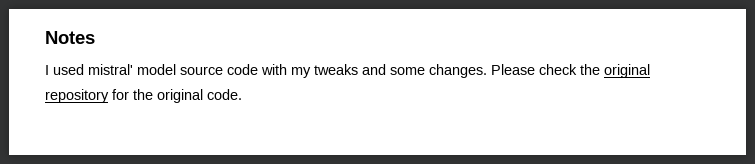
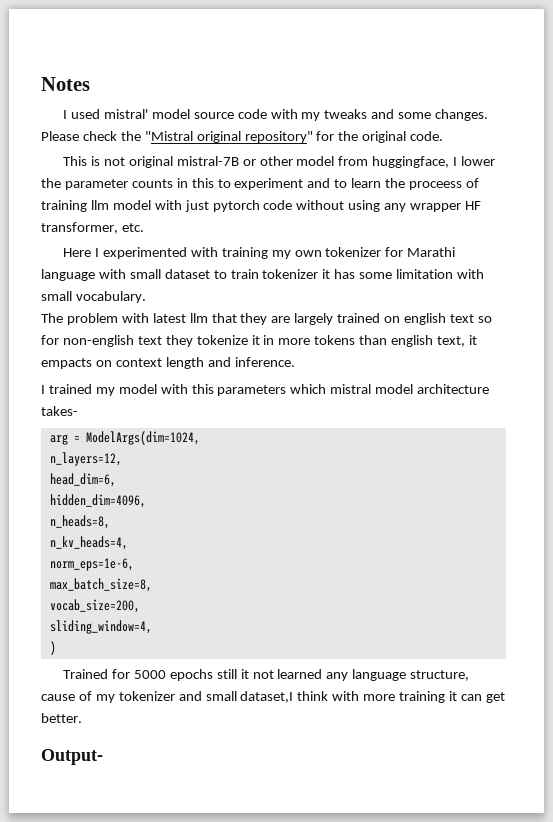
[604,64,650,78] [45,89,109,103] original repository -> [144,131,313,143] "Mistral original repository"
(242, 94) none -> [63,156,496,168] [41,178,479,190] [41,200,482,212] [41,222,144,234] [63,247,456,259] [41,269,485,281] [41,291,146,303] [41,313,492,325] [41,335,477,347] [41,357,295,369] [41,384,490,396] [41,406,78,416] [49,431,200,445] [49,452,122,466] [49,473,116,487] [49,494,146,508] [49,515,110,529] [49,536,128,550] [49,558,134,571] [49,578,152,592] [49,599,140,613] [49,620,152,634] [49,641,56,655] [63,669,470,681] [41,691,505,703] [41,713,82,723] [41,749,103,765] // This is not original mistral-7B or other model from huggingface, I lower the parameter counts in this to experiment and to learn the proceess of training llm model with just pytorch code without using any wrapper HF transformer, etc. // Here I experimented with training my own tokenizer for Marathi language with small dataset to train tokenizer it has some limitation with small vocabulary. // The problem with latest llm that they are largely trained on english text so for non-english text they tokenize it in more tokens than english text, it empacts on context length and inference. // I trained my model with this parameters which mistral model architecture takes- // arg = ModelArgs(dim=1024, // n_layers=12, // head_dim=6, // hidden_dim=4096, // n_heads=8, // n_kv_heads=4, // norm_eps=1e-6, // max_batch_size=8, // vocab_size=200, // sliding_window=4, // ) // Trained for 5000 epochs still it not learned any language structure, cause of my tokenizer and small dataset,I think with more training it can get better. // Output-

